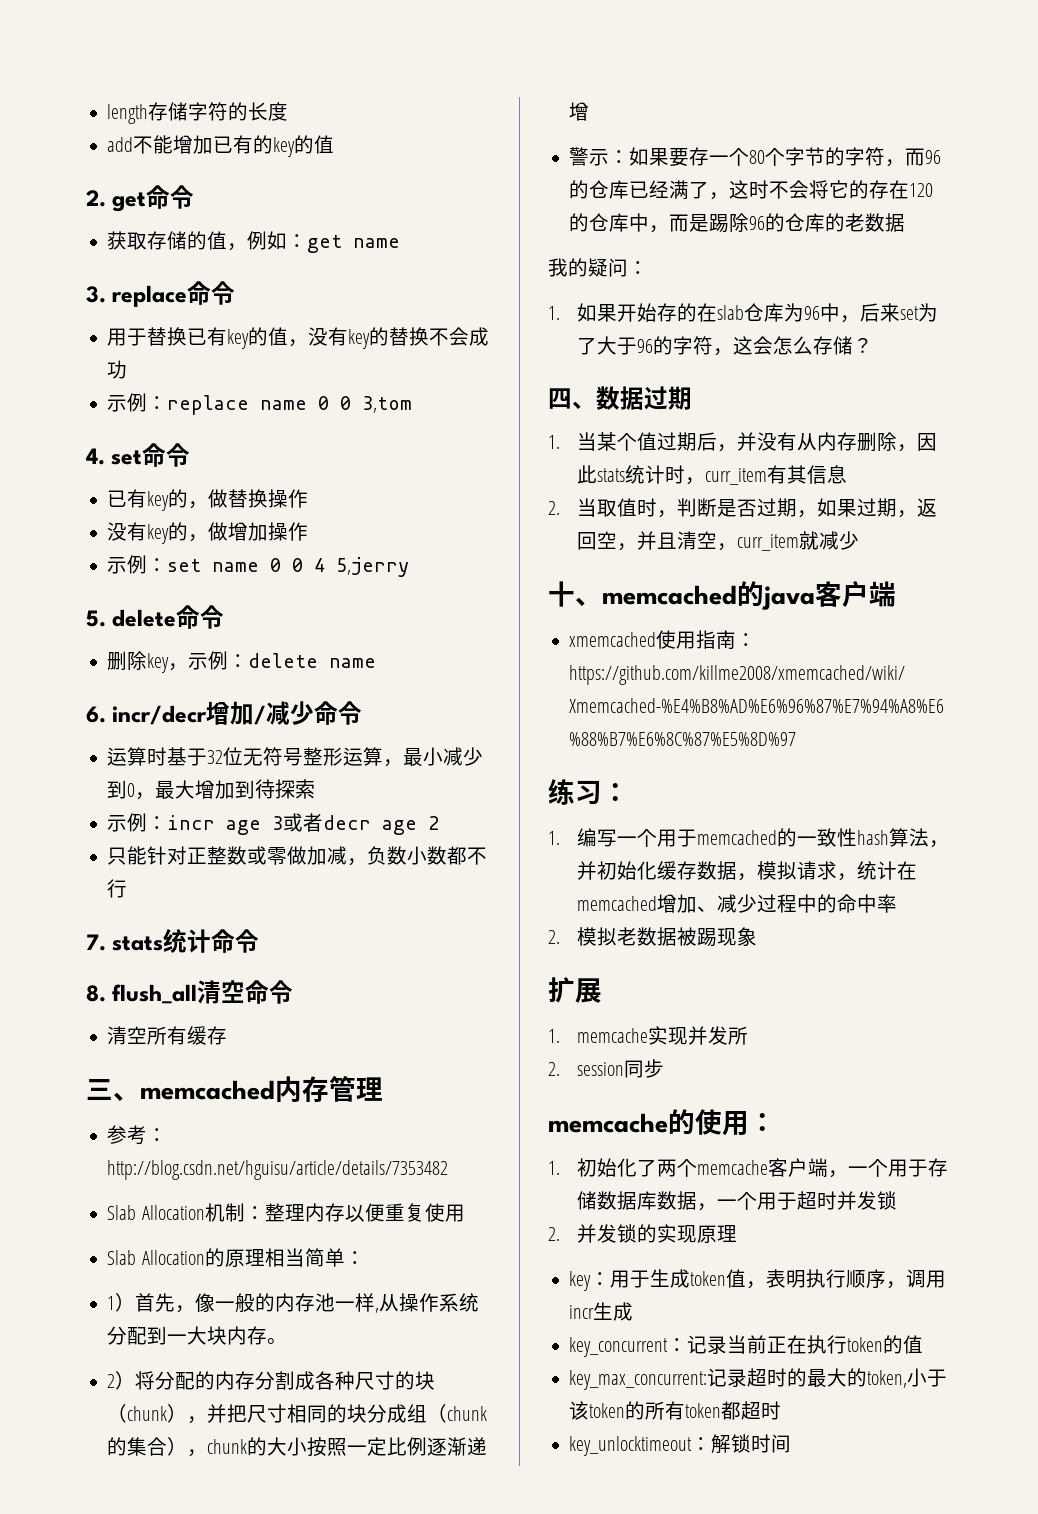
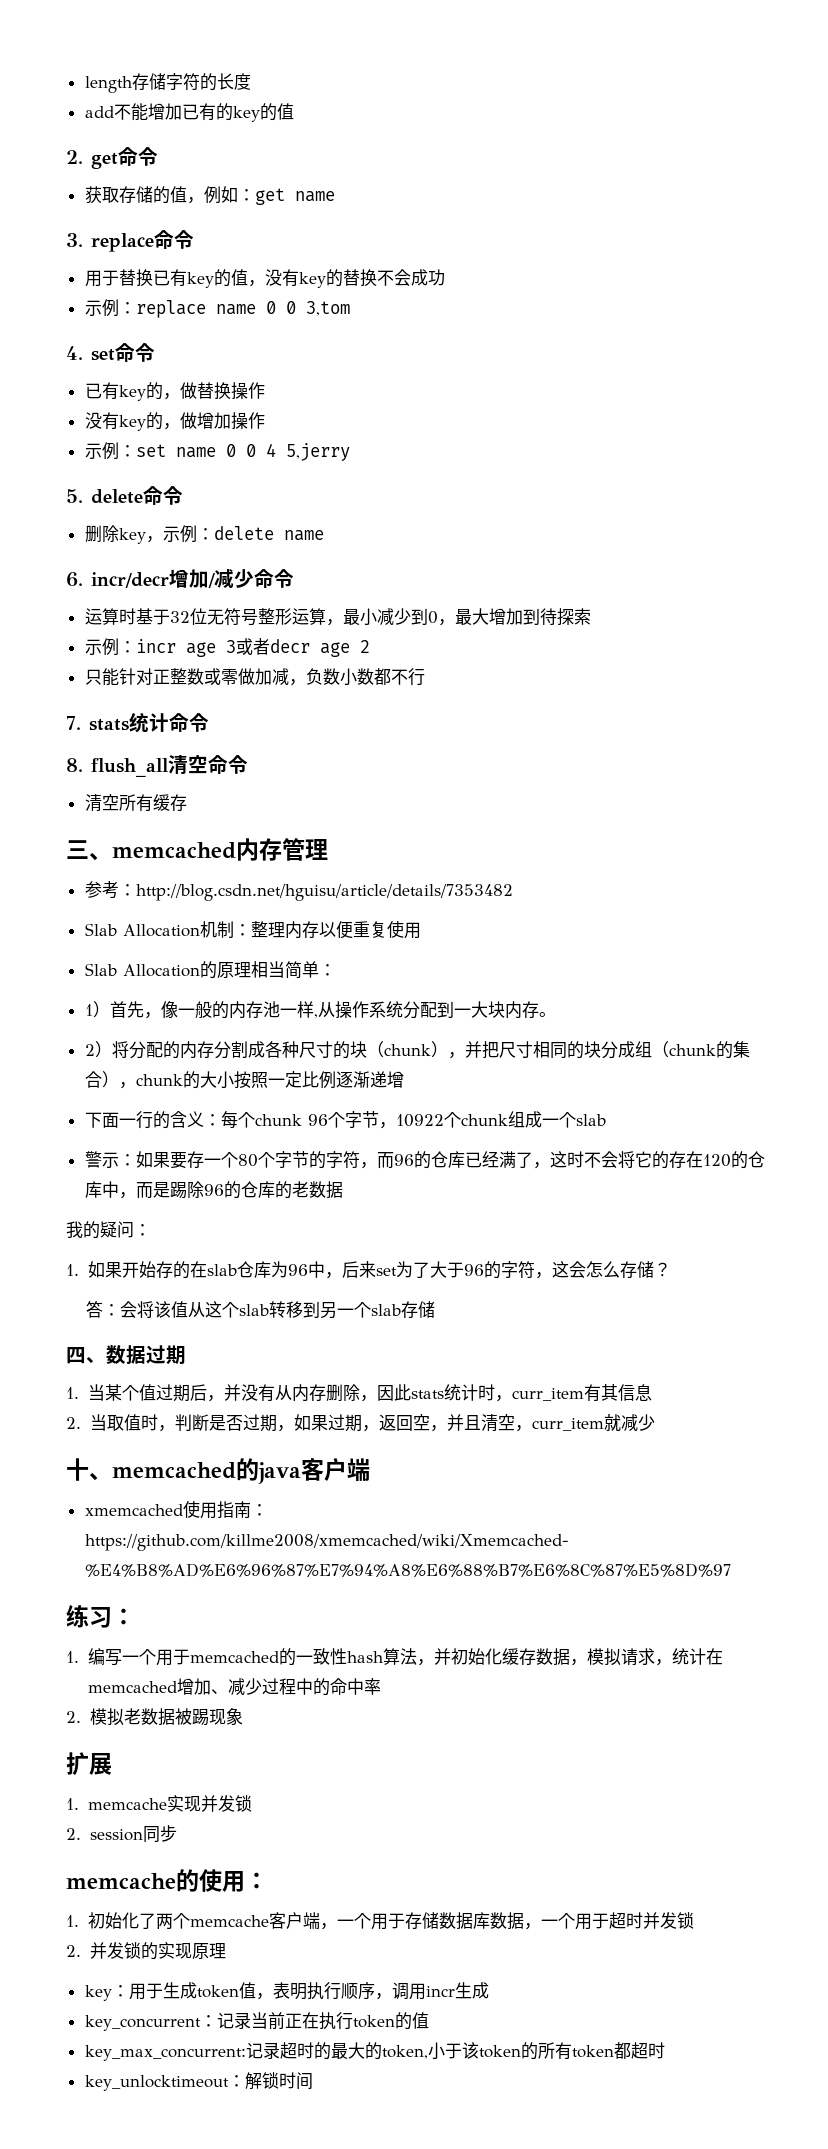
(590, 111) none -> [84,1111,606,1129] // 下面一行的含义：每个chunk 96个字节，10922个chunk组成一个slab
(873, 345) none -> [85,1300,435,1319] // 答：会将该值从这个slab转移到另一个slab存储
[727,1026,748,1045] 所 -> [234,1795,252,1812] 锁

